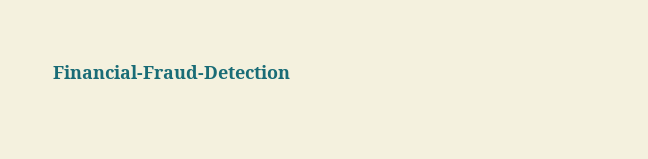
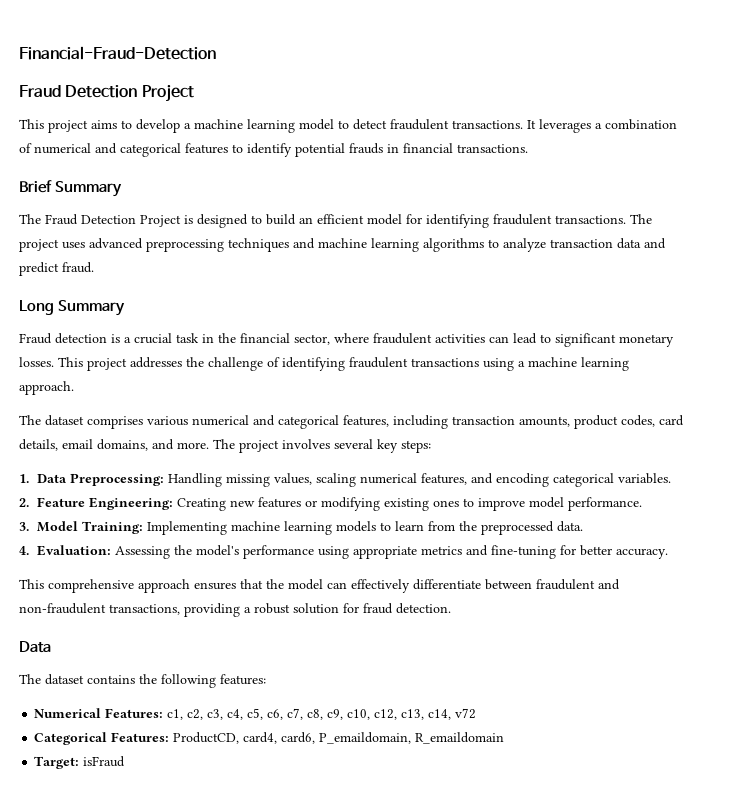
(290, 72) none -> [19,84,194,102] [19,119,677,133] [19,143,528,157] [19,180,122,197] [19,214,652,228] [19,238,666,252] [19,262,94,276] [19,300,125,316] [19,333,674,347] [19,357,629,371] [19,381,74,395] [19,415,684,429] [19,439,431,453] [19,473,672,487] [19,497,643,511] [19,521,584,535] [19,545,669,559] [19,579,620,593] [19,603,451,617] [19,641,51,653] [19,674,266,688] [34,708,477,720] [34,732,505,745] [34,756,126,769] // Fraud Detection Project // This project aims to develop a machine learning model to detect fraudulent transactions. It leverages a combination of numerical and categorical features to identify potential frauds in financial transactions. // Brief Summary // The Fraud Detection Project is designed to build an efficient model for identifying fraudulent transactions. The project uses advanced preprocessing techniques and machine learning algorithms to analyze transaction data and predict fraud. // Long Summary // Fraud detection is a crucial task in the financial sector, where fraudulent activities can lead to significant monetary losses. This project addresses the challenge of identifying fraudulent transactions using a machine learning approach. // The dataset comprises various numerical and categorical features, including transaction amounts, product codes, card details, email domains, and more. The project involves several key steps: // 1. Data Preprocessing: Handling missing values, scaling numerical features, and encoding categorical variables. // 2. Feature Engineering: Creating new features or modifying existing ones to improve model performance. // 3. Model Training: Implementing machine learning models to learn from the preprocessed data. // 4. Evaluation: Assessing the model's performance using appropriate metrics and fine-tuning for better accuracy. // This comprehensive approach ensures that the model can effectively differentiate between fraudulent and non-fraudulent transactions, providing a robust solution for fraud detection. // Data // The dataset contains the following features: // Numerical Features: c1, c2, c3, c4, c5, c6, c7, c8, c9, c10, c12, c13, c14, v72 // Categorical Features: ProductCD, card4, card6, P_emaildomain, R_emaildomain // Target: isFraud

